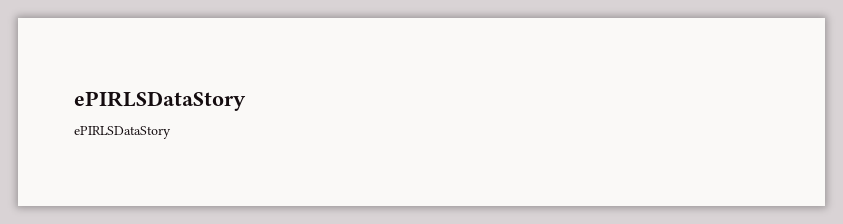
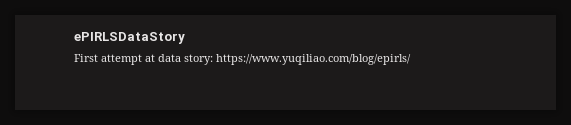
[74,126,171,139] ePIRLSDataStory -> [74,54,411,65] First attempt at data story: https://www.yuqiliao.com/blog/epirls/

